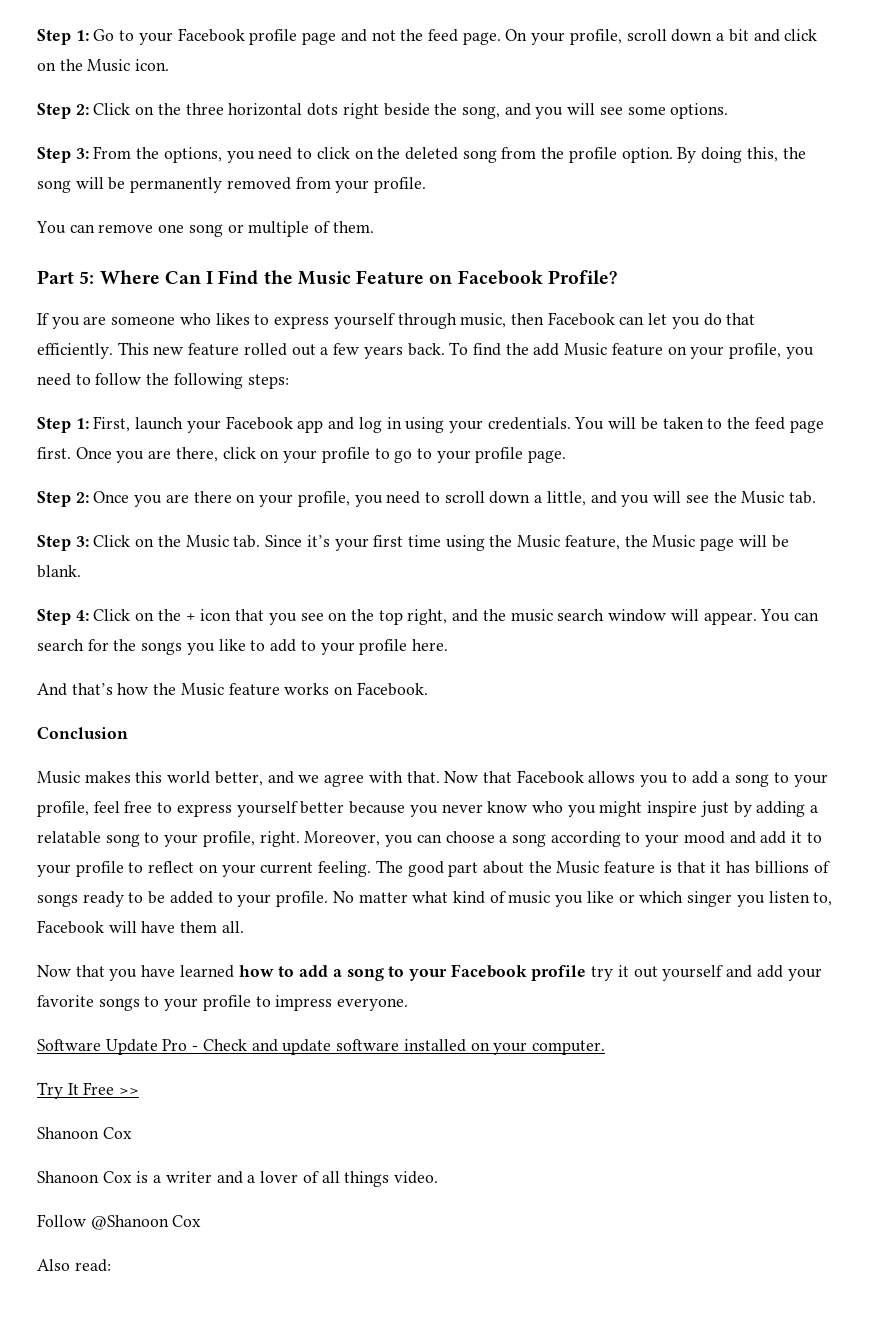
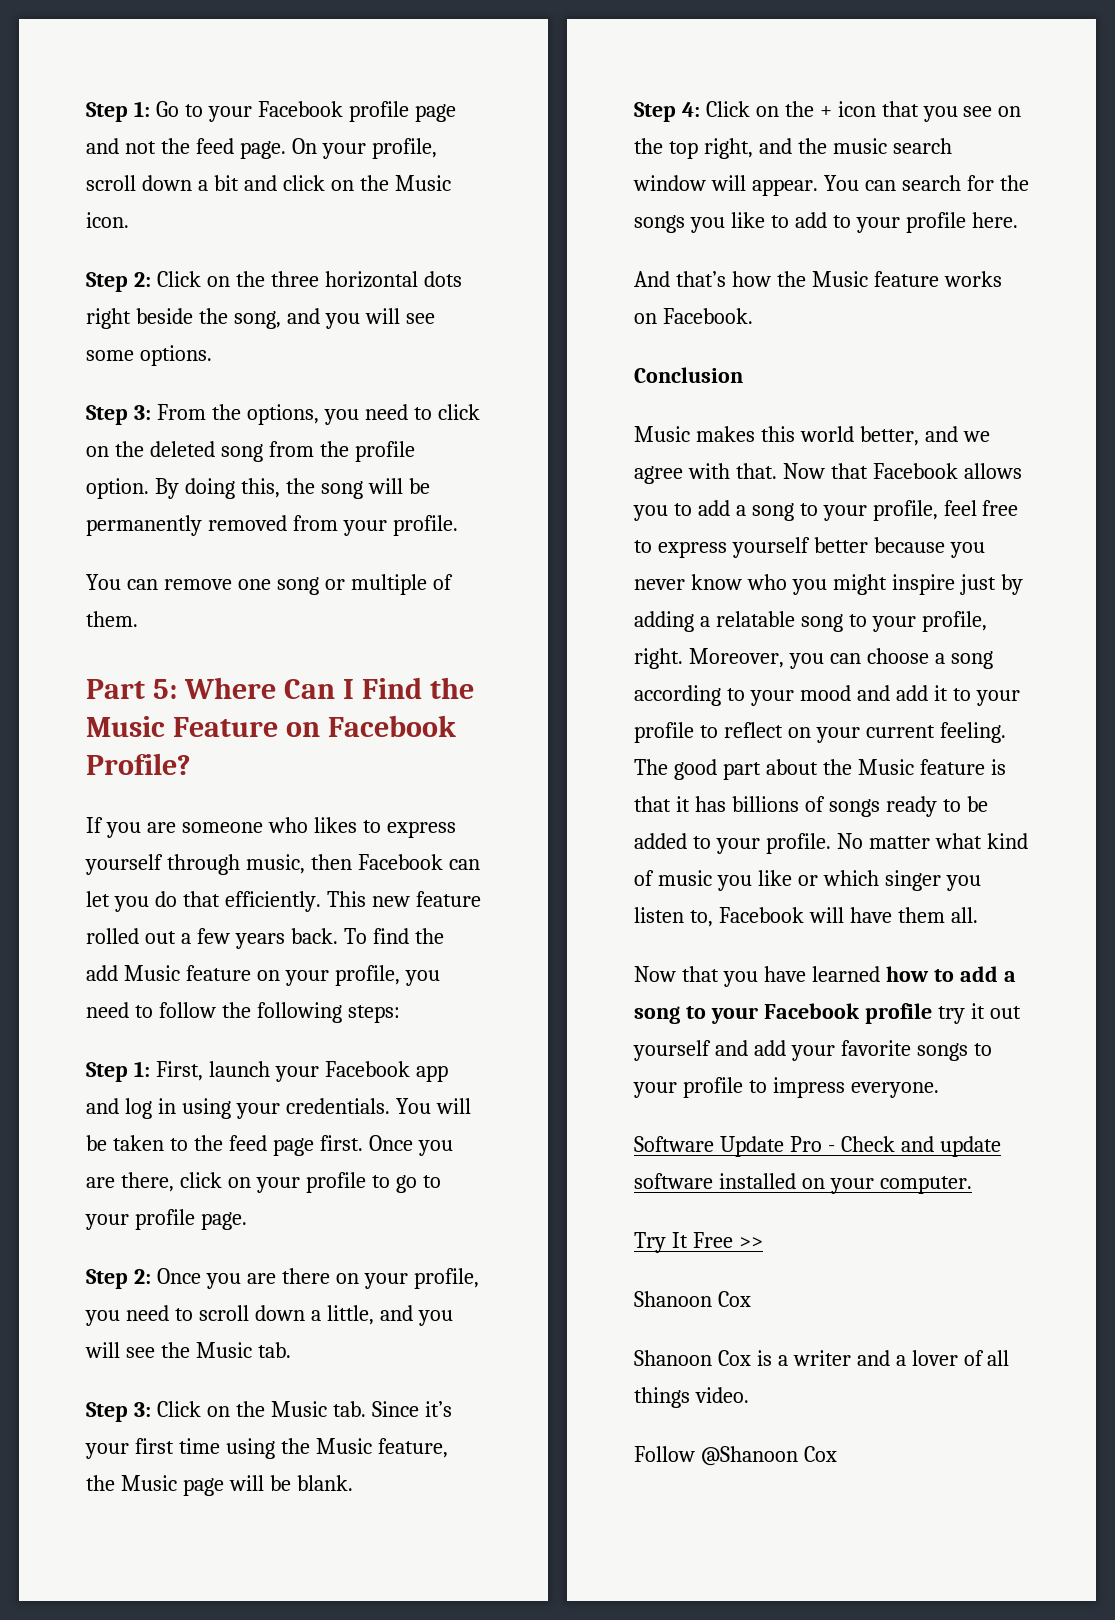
[37,1259,111,1272] // Also read: -> (837, 1454) none

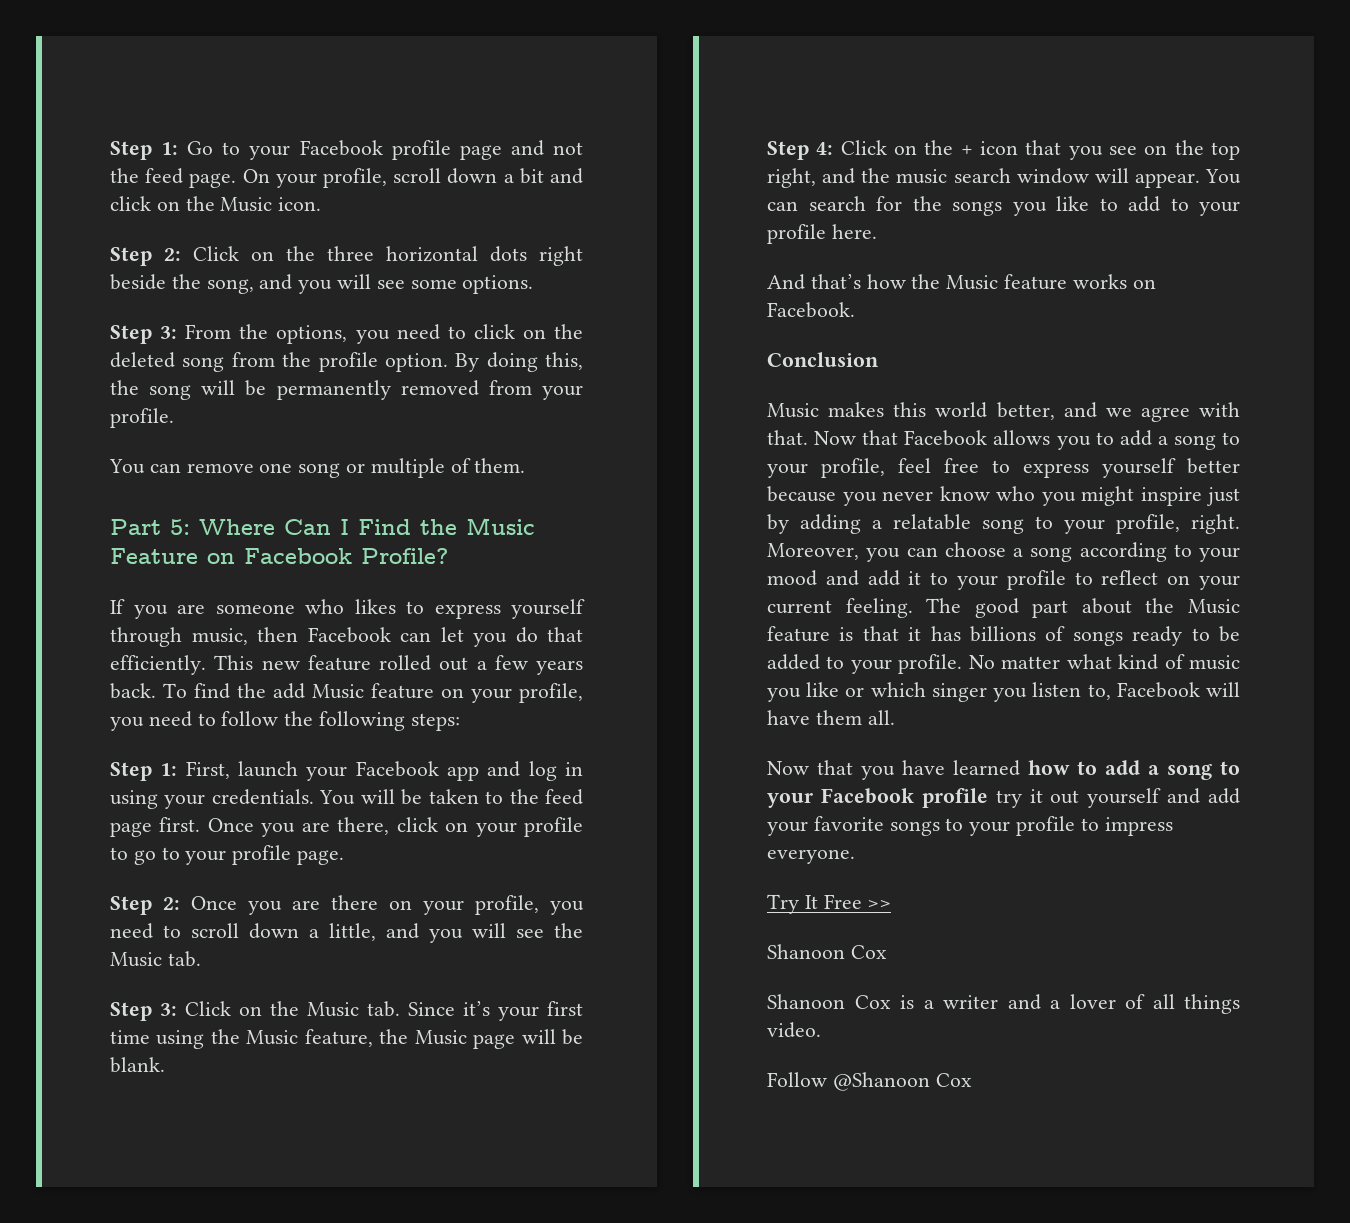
[634,1136,1001,1157] [634,1173,972,1194] // Software Update Pro - Check and update software installed on your computer. -> (855, 856) none

